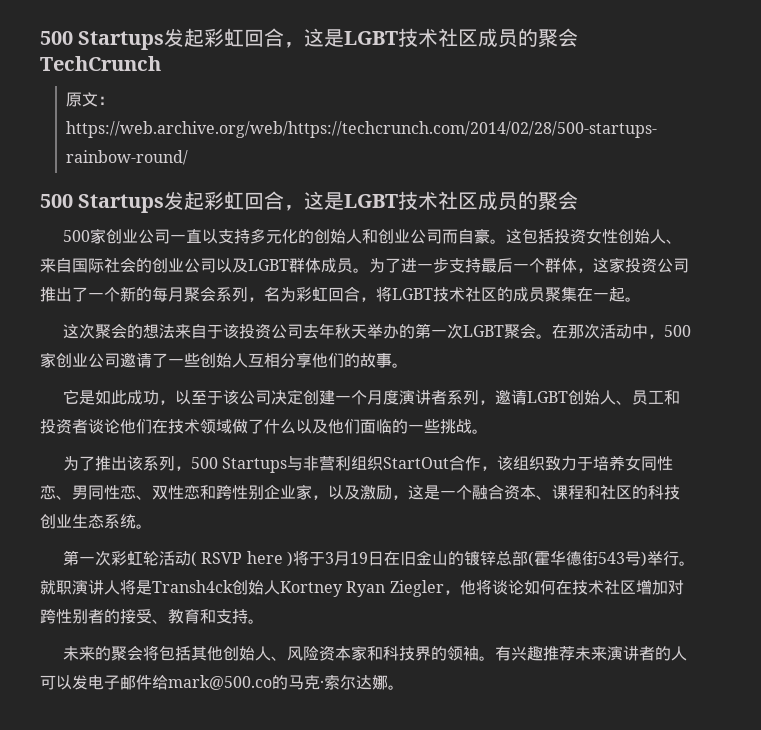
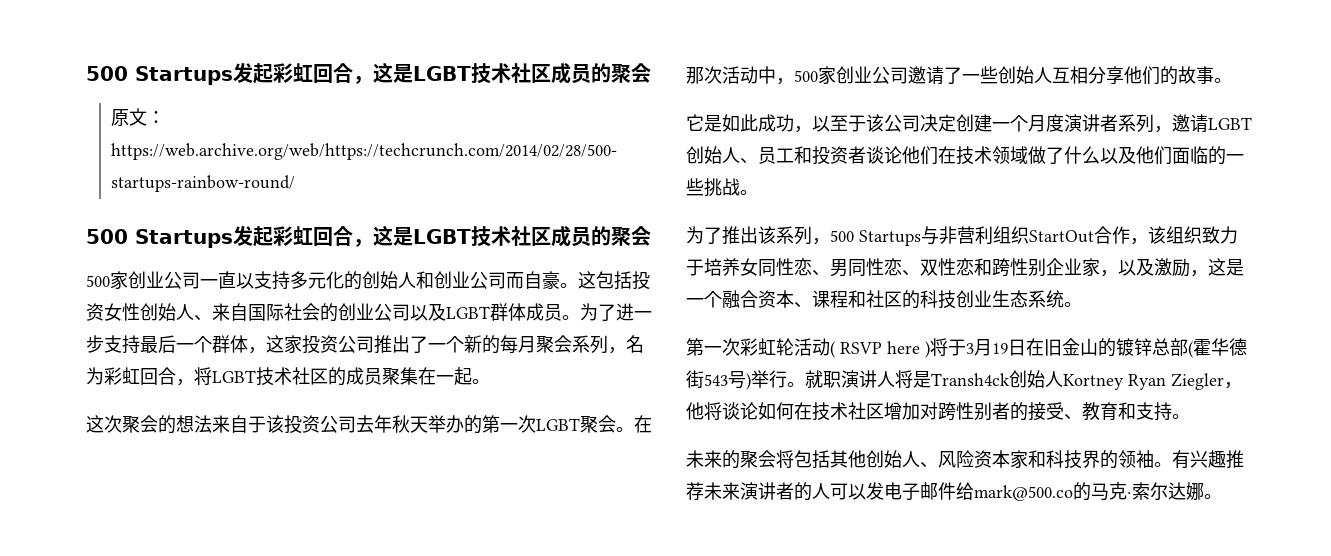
[40,56,161,71] TechCrunch -> (651, 73) none

